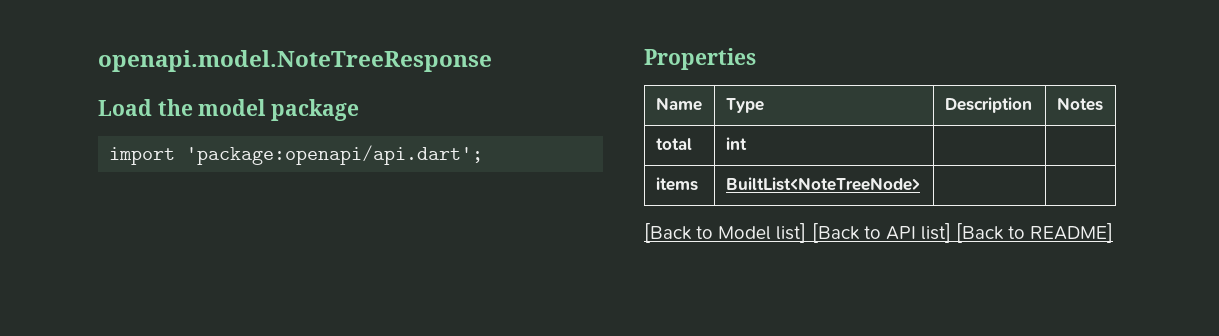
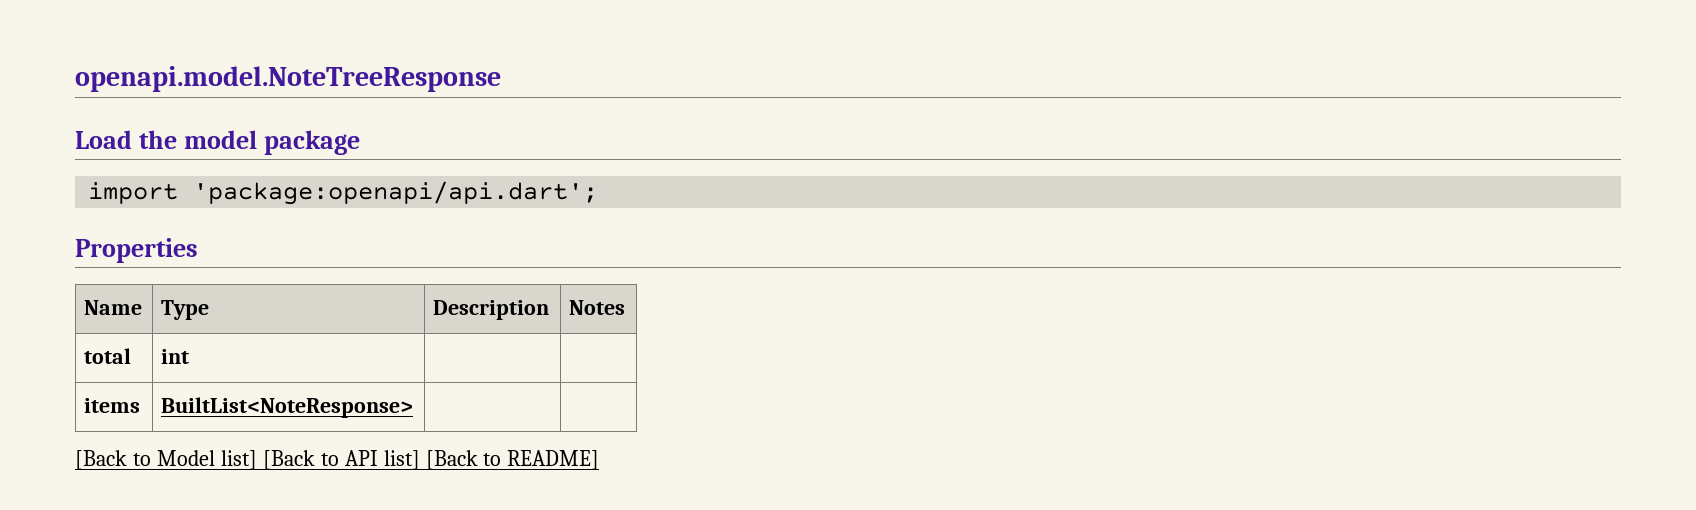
[725,177,920,191] BuiltList<NoteTreeNode> -> [161,397,414,418] BuiltList<NoteResponse>

